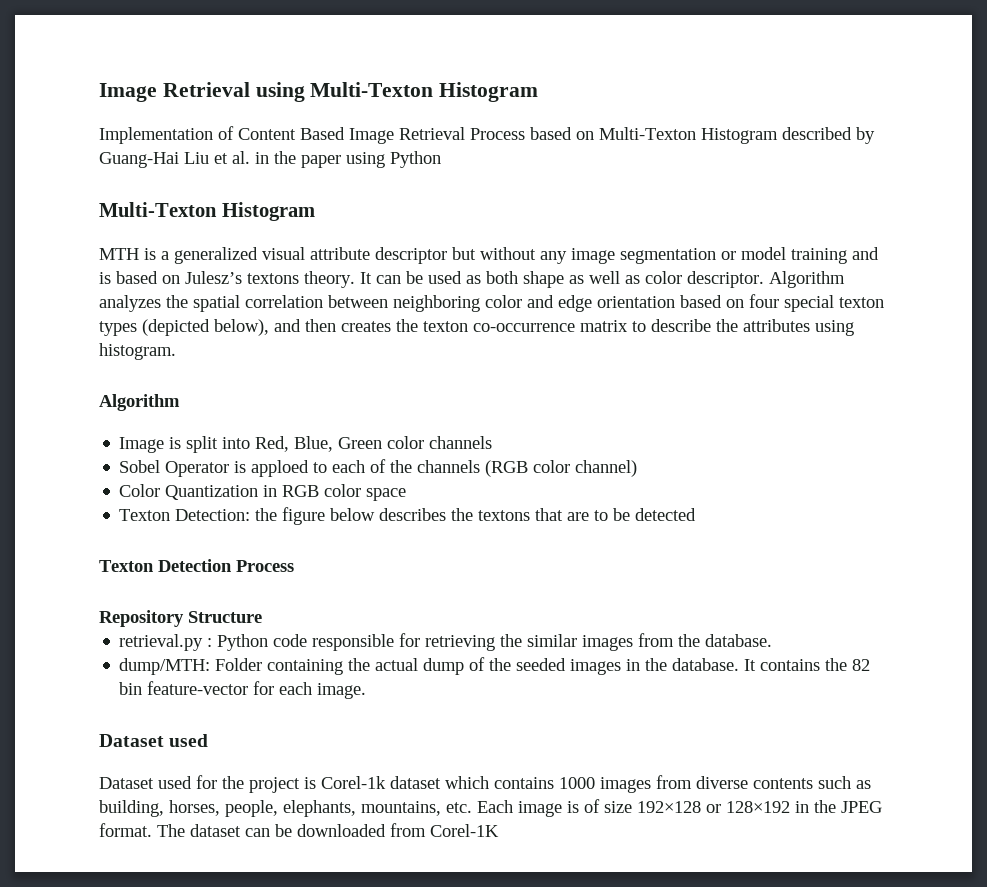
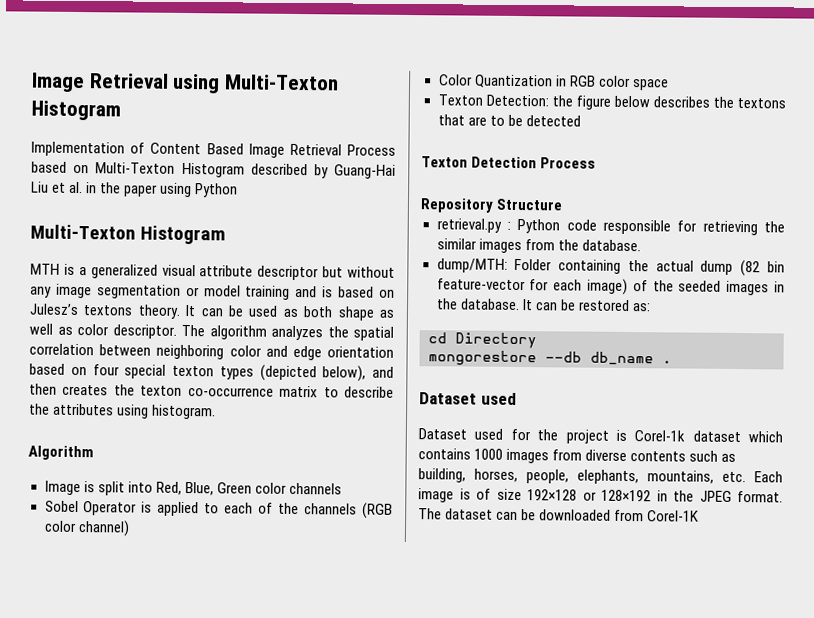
[769,271,845,288] Algorithm -> [181,324,267,340] The algorithm
[251,460,310,477] apploed -> [157,501,200,517] applied
(465, 666) none -> [740,260,785,277] [436,278,628,295] (82 bin feature-vector for each image)
[760,658,871,671] [119,681,367,699] contains the 82 bin feature-vector for each image. -> [534,299,651,312] [428,332,537,349] [428,350,672,367] can be restored as: // cd Directory // mongorestore --db db_name .

